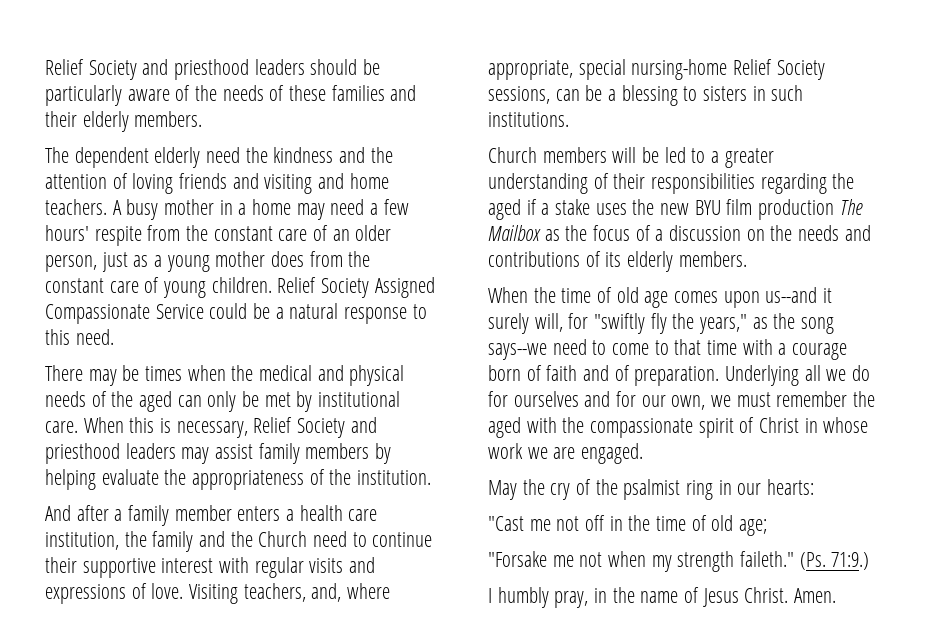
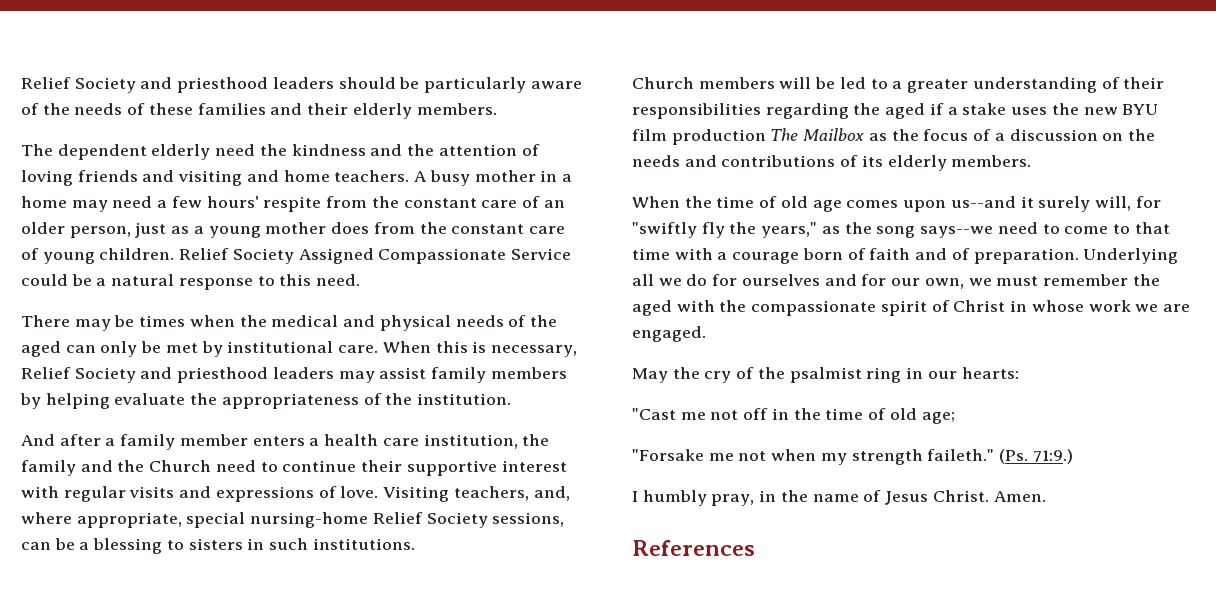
(837, 595) none -> [632,540,755,556] // References

